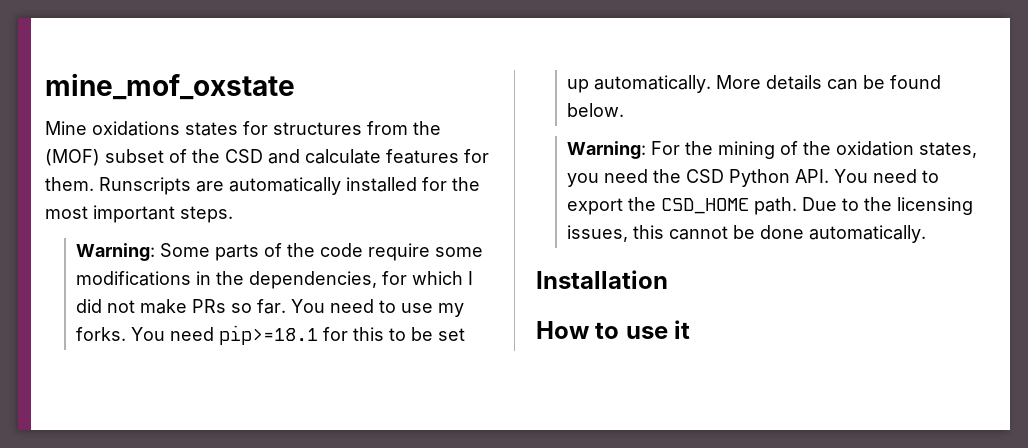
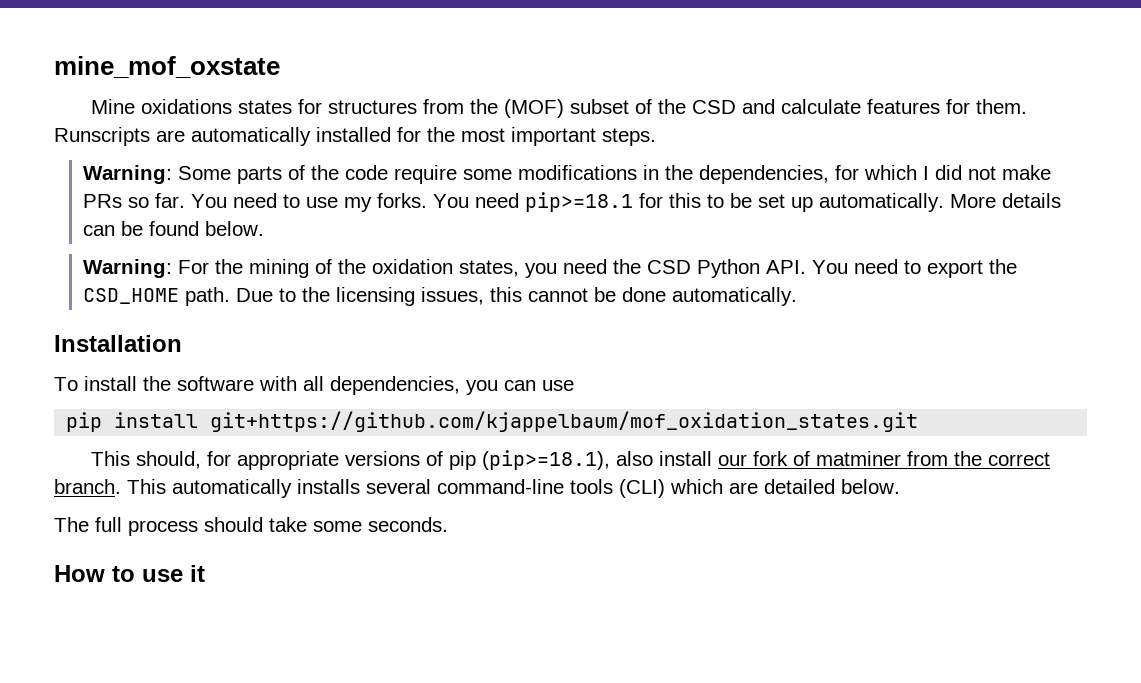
(668, 279) none -> [54,376,574,395] [66,411,919,432] [91,450,1051,470] [54,479,900,498] [54,517,448,536] // To install the software with all dependencies, you can use // pip install git+https://github.com/kjappelbaum/mof_oxidation_states.git // This should, for appropriate versions of pip (pip>=18.1), also install our fork of matminer from the correct branch. This automatically installs several command-line tools (CLI) which are detailed below. // The full process should take some seconds.

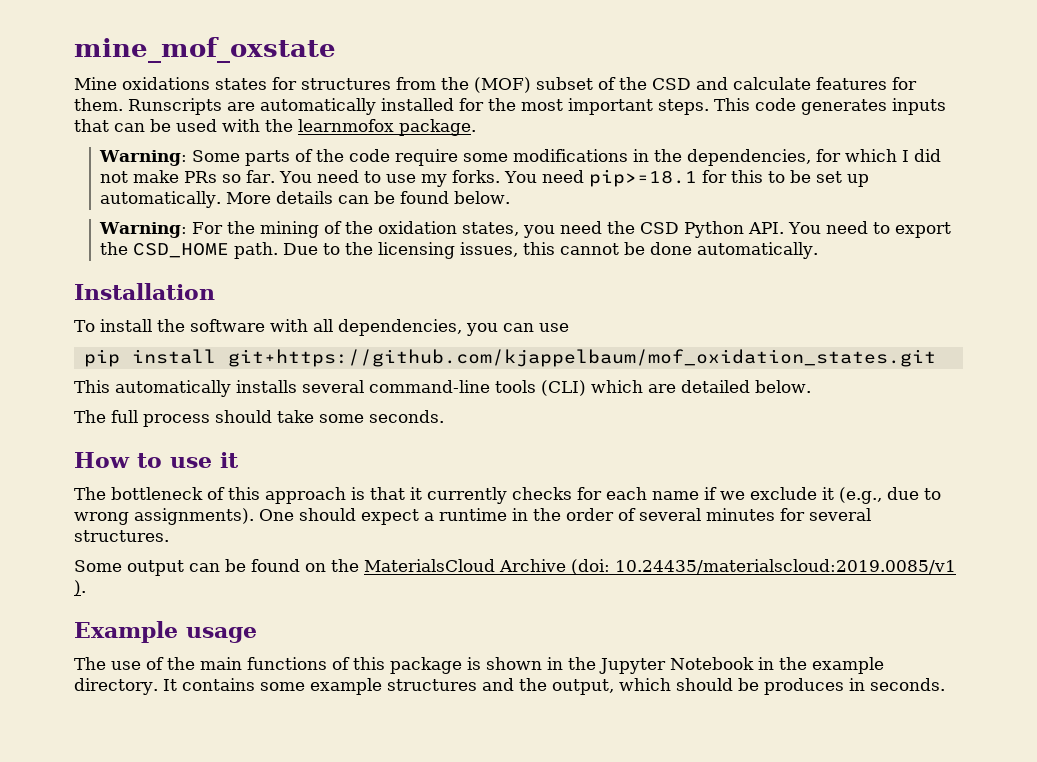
(656, 137) none -> [714,98,946,115] [74,119,476,136] This code generates inputs that can be used with the learnmofox package.
[136,450,1051,470] [54,479,166,494] should, for appropriate versions of pip (pip>=18.1), also install our fork of matminer from the correct branch. This -> (110, 386) none
(205, 573) none -> [74,487,941,504] [74,508,871,525] [74,530,169,542] [74,559,956,576] [74,580,86,596] [74,621,257,643] [74,657,884,674] [74,678,945,695] // The bottleneck of this approach is that it currently checks for each name if we exclude it (e.g., due to wrong assignments). One should expect a runtime in the order of several minutes for several structures. // Some output can be found on the MaterialsCloud Archive (doi: 10.24435/materialscloud:2019.0085/v1 ). // Example usage // The use of the main functions of this package is shown in the Jupyter Notebook in the example directory. It contains some example structures and the output, which should be produces in seconds.

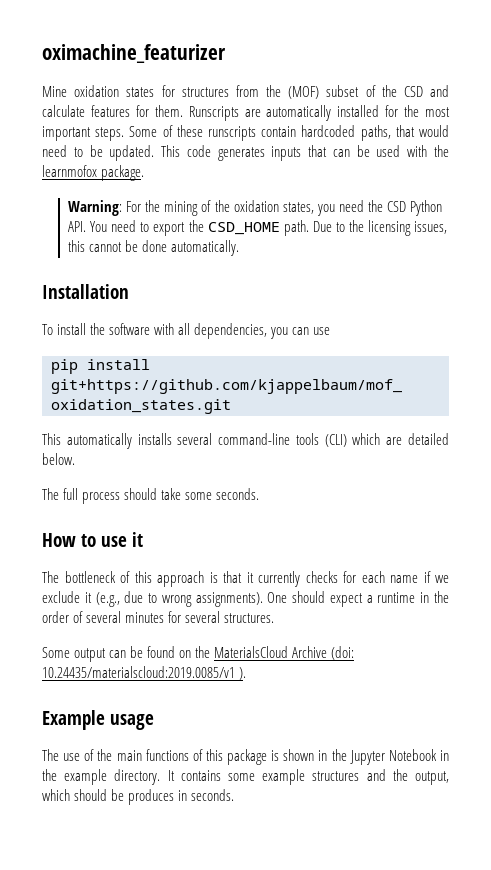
[74,37,336,63] mine_mof_oxstate -> [42,44,226,63] oximachine_featurizer
[122,77,210,90] oxidations -> [74,85,120,97] oxidation
(709, 107) none -> [129,125,449,141] [42,145,155,161] Some of these runscripts contain hardcoded paths, that would need to be updated.
[99,149,942,166] [100,169,870,187] [100,191,511,208] // Warning: Some parts of the code require some modifications in the dependencies, for which I did not make PRs so far. You need to use my forks. You need pip>=18.1 for this to be set up automatically. More details can be found below. -> (145, 173) none

